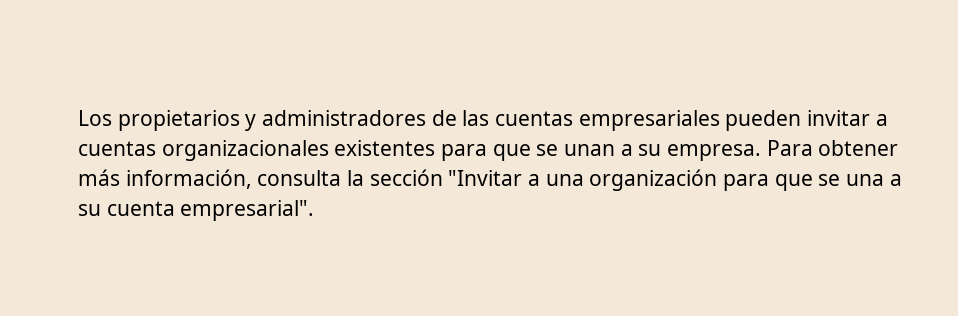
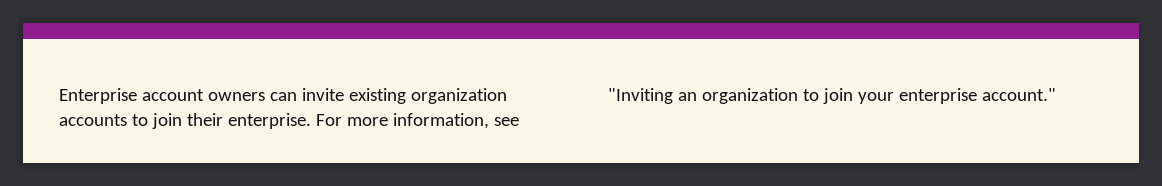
[78,110,888,131] [78,140,899,161] [78,169,902,191] [78,200,315,221] Los propietarios y administradores de las cuentas empresariales pueden invitar a cuentas organizacionales existentes para que se unan a su empresa. Para obtener más información, consulta la sección "Invitar a una organización para que se una a su cuenta empresarial". -> [59,88,507,104] [59,113,519,129] [608,88,1056,104] Enterprise account owners can invite existing organization accounts to join their enterprise. For more information, see "Inviting an organization to join your enterprise account."

